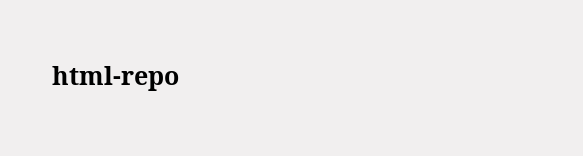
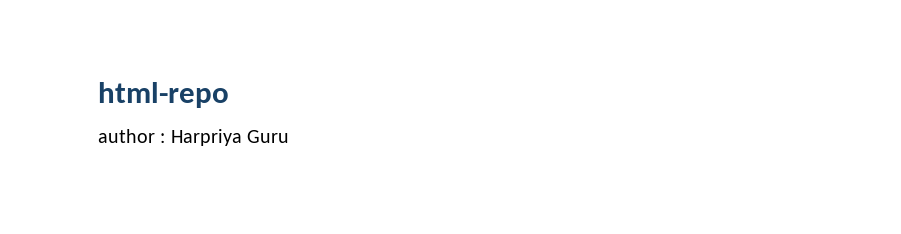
(179, 78) none -> [98,129,290,146] // author : Harpriya Guru

